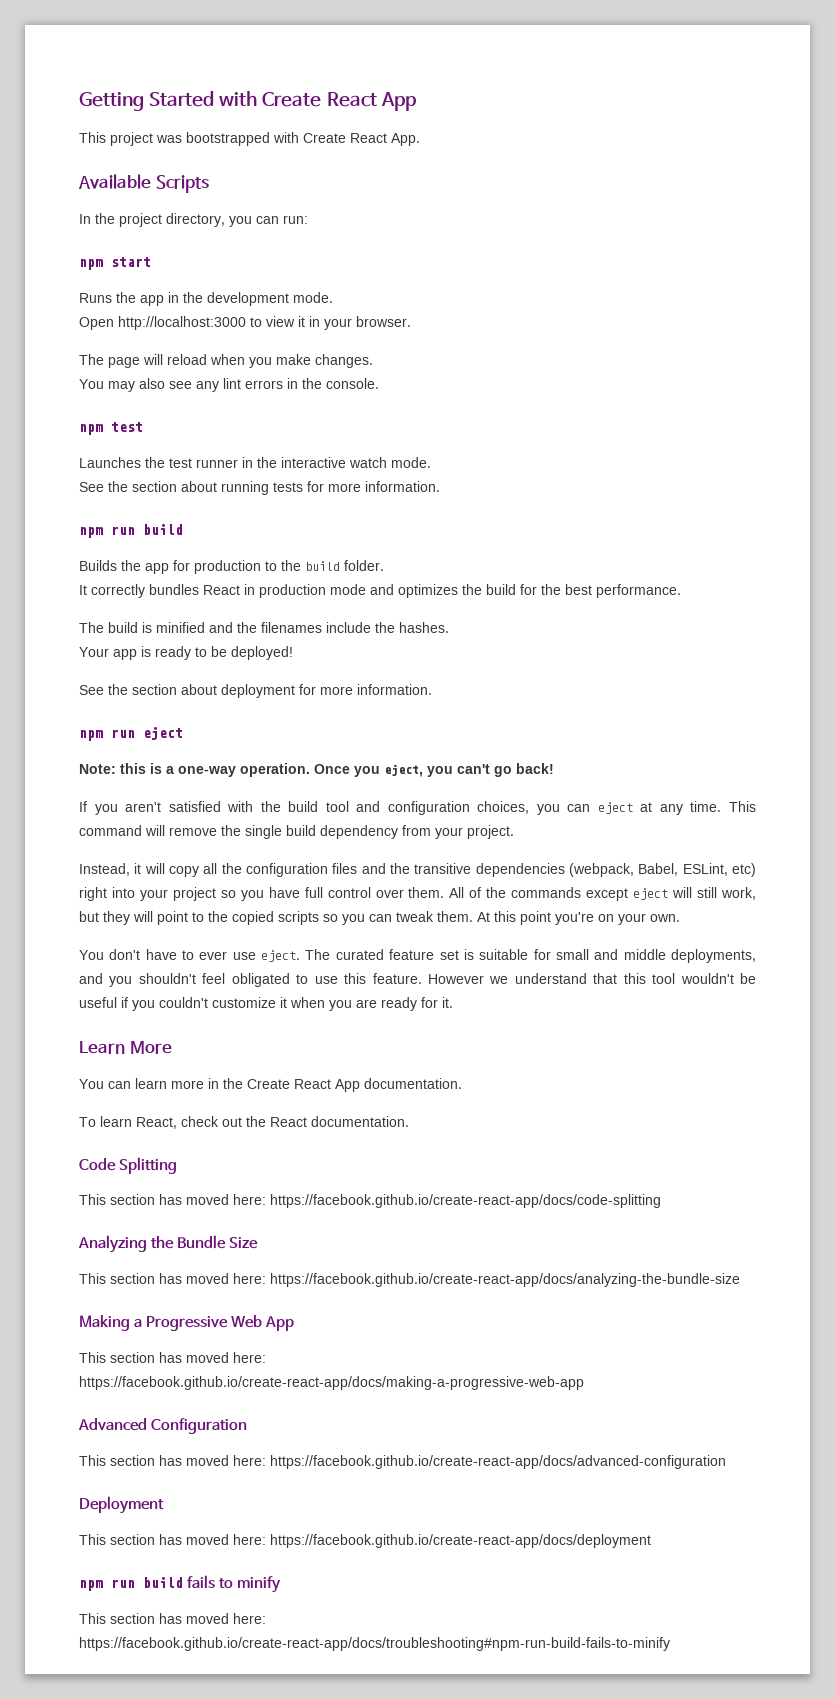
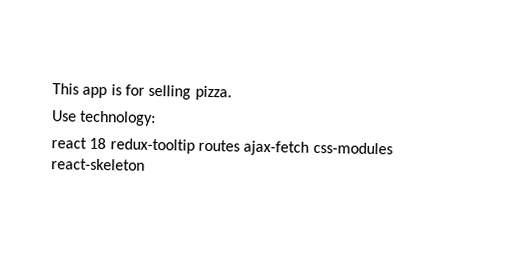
[79,91,416,111] [79,132,420,146] [78,174,209,193] [79,213,308,227] [79,257,151,270] [79,292,333,306] [79,316,411,330] [79,354,373,368] [79,378,379,392] [79,422,143,435] [79,457,431,468] [79,481,440,495] [79,524,183,538] [79,560,384,574] [79,584,681,598] [79,622,449,633] [79,646,293,660] [79,684,432,698] [79,727,183,741] [79,763,554,777] [79,801,756,815] [79,825,514,839] [79,863,757,877] [79,887,756,901] [79,911,680,925] [79,949,757,963] [79,973,756,987] [79,997,453,1011] [79,1041,172,1054] [79,1078,462,1092] [79,1116,409,1129] [79,1157,178,1174] [79,1194,661,1208] [78,1235,259,1253] [79,1273,740,1287] [79,1315,295,1331] [79,1352,266,1363] [79,1376,584,1390] [78,1418,248,1434] [79,1455,726,1469] [79,1496,164,1514] [79,1534,651,1548] [79,1575,282,1593] [79,1613,266,1624] [79,1637,670,1651] Getting Started with Create React App // This project was bootstrapped with Create React App. // Available Scripts // In the project directory, you can run: // npm start // Runs the app in the development mode. // Open http://localhost:3000 to view it in your browser. // The page will reload when you make changes. // You may also see any lint errors in the console. // npm test // Launches the test runner in the interactive watch mode. // See the section about running tests for more information. // npm run build // Builds the app for production to the build folder. // It correctly bundles React in production mode and optimizes the build for the best performance. // The build is minified and the filenames include the hashes. // Your app is ready to be deployed! // See the section about deployment for more information. // npm run eject // Note: this is a one-way operation. Once you eject, you can't go back! // If you aren't satisfied with the build tool and configuration choices, you can eject at any time. This command will remove the single build dependency from your project. // Instead, it will copy all the configuration files and the transitive dependencies (webpack, Babel, ESLint, etc) right into your project so you have full control over them. All of the commands except eject will still work, but they will point to the copied scripts so you can tweak them. At this point you're on your own. // You don't have to ever use eject. The curated feature set is suitable for small and middle deployments, and you shouldn't feel obligated to use this feature. However we understand that this tool wouldn't be useful if you couldn't customize it when you are ready for it. // Learn More // You can learn more in the Create React App documentation. // To learn React, check out the React documentation. // Code Splitting // This section has moved here: https://facebook.github.io/create-react-app/docs/code-splitting // Analyzing the Bundle Size // This section has moved here: https://facebook.github.io/create-react-app/docs/analyzing-the-bundle-size // Making a Progressive Web App // This section has moved here: https://facebook.github.io/create-react-app/docs/making-a-progressive-web-app // Advanced Configuration // This section has moved here: https://facebook.github.io/create-react-app/docs/advanced-configuration // Deployment // This section has moved here: https://facebook.github.io/create-react-app/docs/deployment // npm run build fails to minify // This section has moved here: https://facebook.github.io/create-react-app/docs/troubleshooting#npm-run-build-fails-to-minify -> [52,83,232,101] [52,110,157,127] [51,137,393,156] [51,158,145,171] This app is for selling pizza. // Use technology: // react 18 redux-tooltip routes ajax-fetch css-modules react-skeleton

